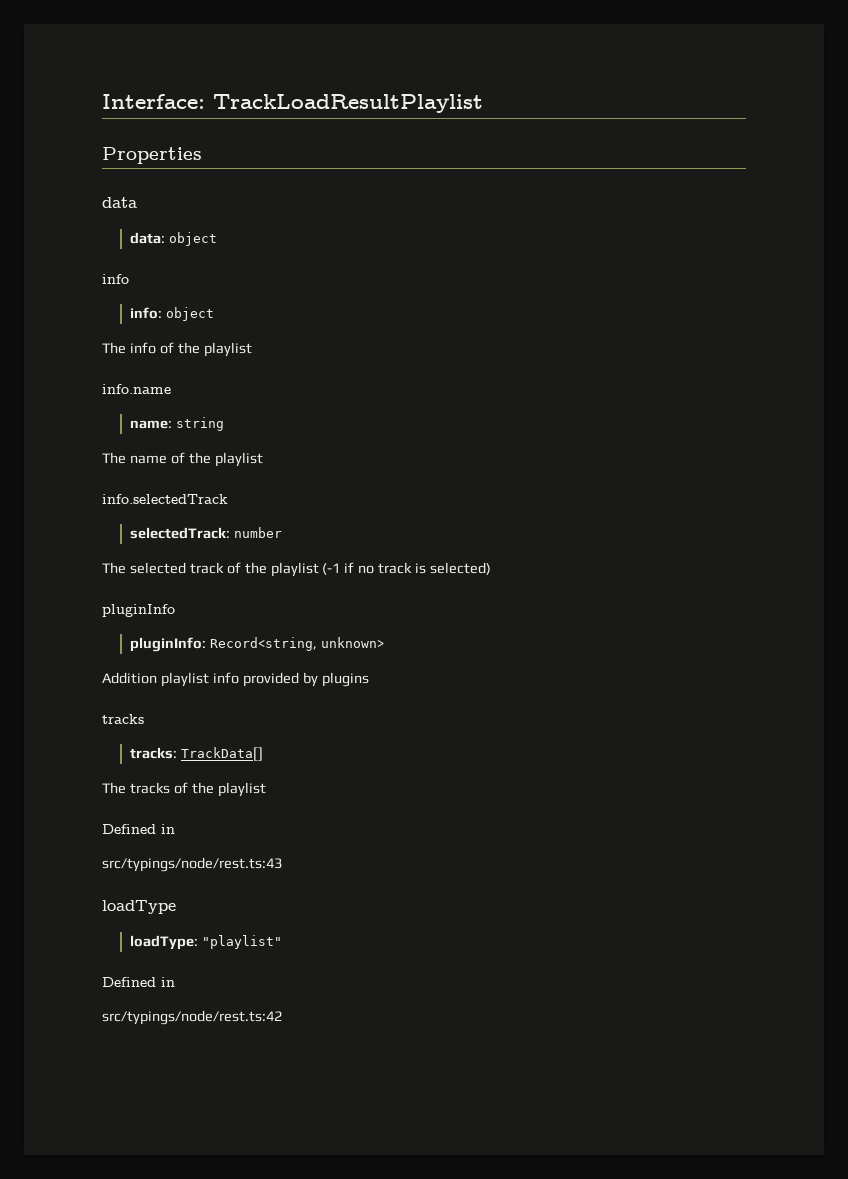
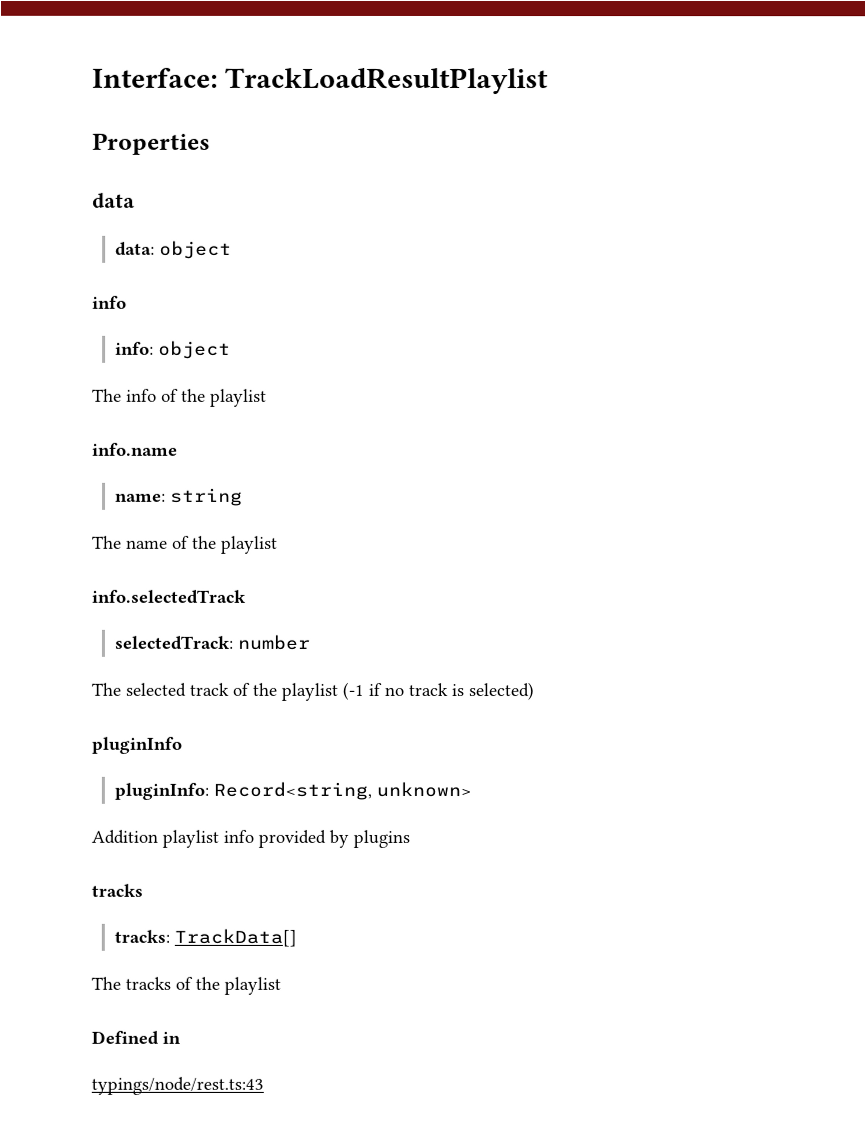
[102,857,282,872] [102,900,176,914] [130,935,283,950] [102,977,175,987] [102,1010,282,1025] src/typings/node/rest.ts:43 // loadType // loadType: "playlist" // Defined in // src/typings/node/rest.ts:42 -> [91,1076,264,1095] typings/node/rest.ts:43

